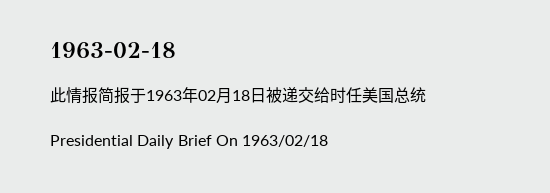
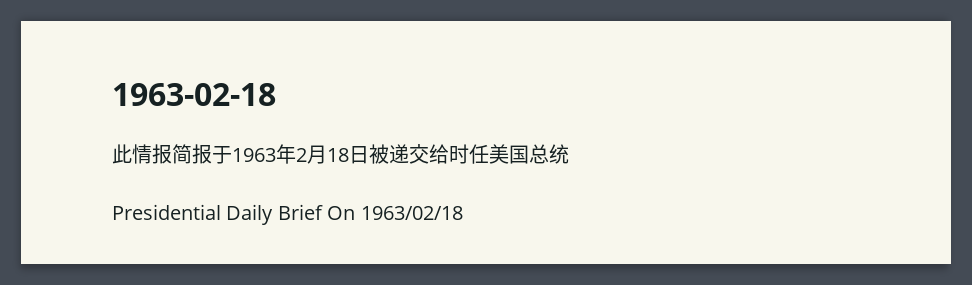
[198,90,216,101] 02 -> [296,148,307,162] 2

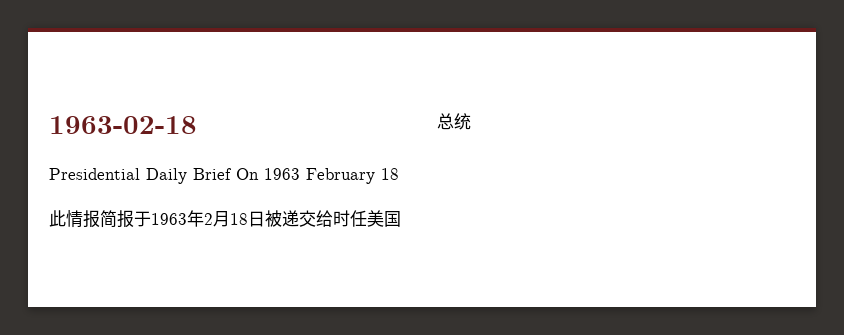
(276, 94) none -> [49,168,399,184] // Presidential Daily Brief On 1963 February 18
[112,204,463,225] // Presidential Daily Brief On 1963/02/18 -> (471, 121) none

